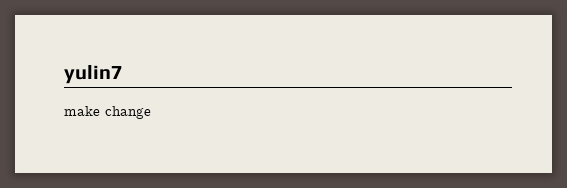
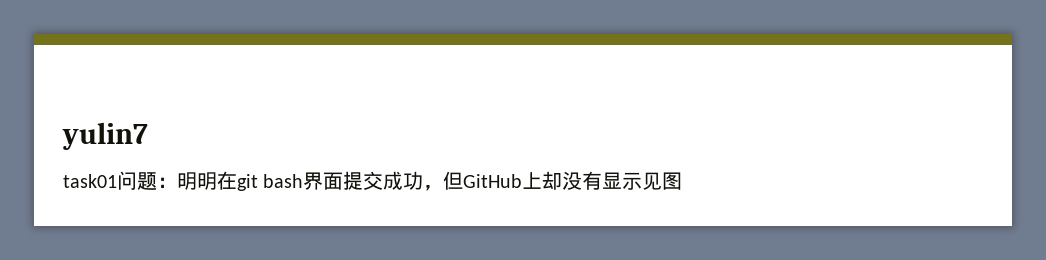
[64,106,151,119] make change -> [63,171,683,191] task01问题：明明在git bash界面提交成功，但GitHub上却没有显示见图

